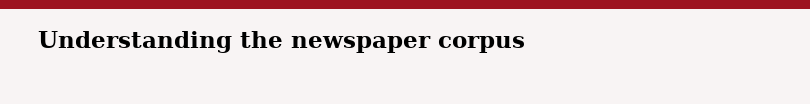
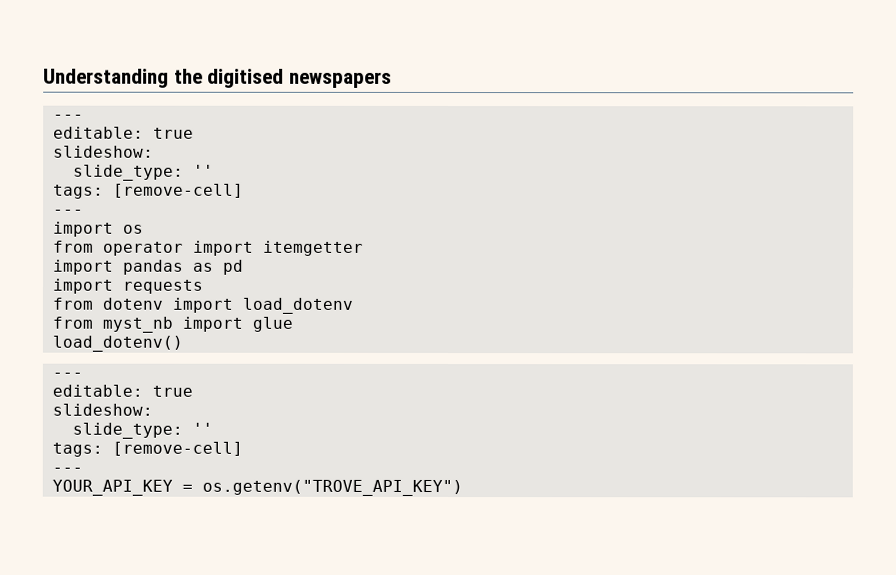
[291,36,525,53] newspaper corpus -> [207,68,392,88] [52,114,84,120] [52,126,194,139] [52,145,154,158] [72,164,214,181] [52,183,244,199] [52,209,84,215] [52,221,144,237] [52,240,364,256] [52,259,244,275] [51,278,204,294] [51,297,353,314] [51,316,293,333] [51,335,183,352] [51,372,83,378] [51,384,193,397] [51,403,153,416] [71,422,213,439] [51,441,243,457] [51,467,83,473] [51,479,463,497] digitised newspapers // --- // editable: true // slideshow: // slide_type: '' // tags: [remove-cell] // --- // import os // from operator import itemgetter // import pandas as pd // import requests // from dotenv import load_dotenv // from myst_nb import glue // load_dotenv() // --- // editable: true // slideshow: // slide_type: '' // tags: [remove-cell] // --- // YOUR_API_KEY = os.getenv("TROVE_API_KEY")

